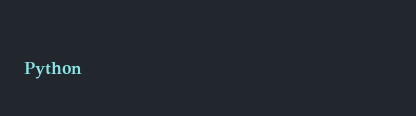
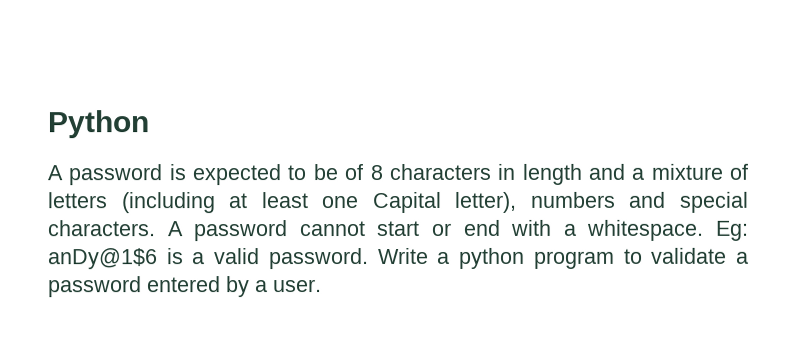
(82, 70) none -> [47,163,748,186] [48,191,749,214] [48,219,750,242] [48,247,750,270] [48,276,322,298] // A password is expected to be of 8 characters in length and a mixture of letters (including at least one Capital letter), numbers and special characters. A password cannot start or end with a whitespace. Eg: anDy@1$6 is a valid password. Write a python program to validate a password entered by a user.

